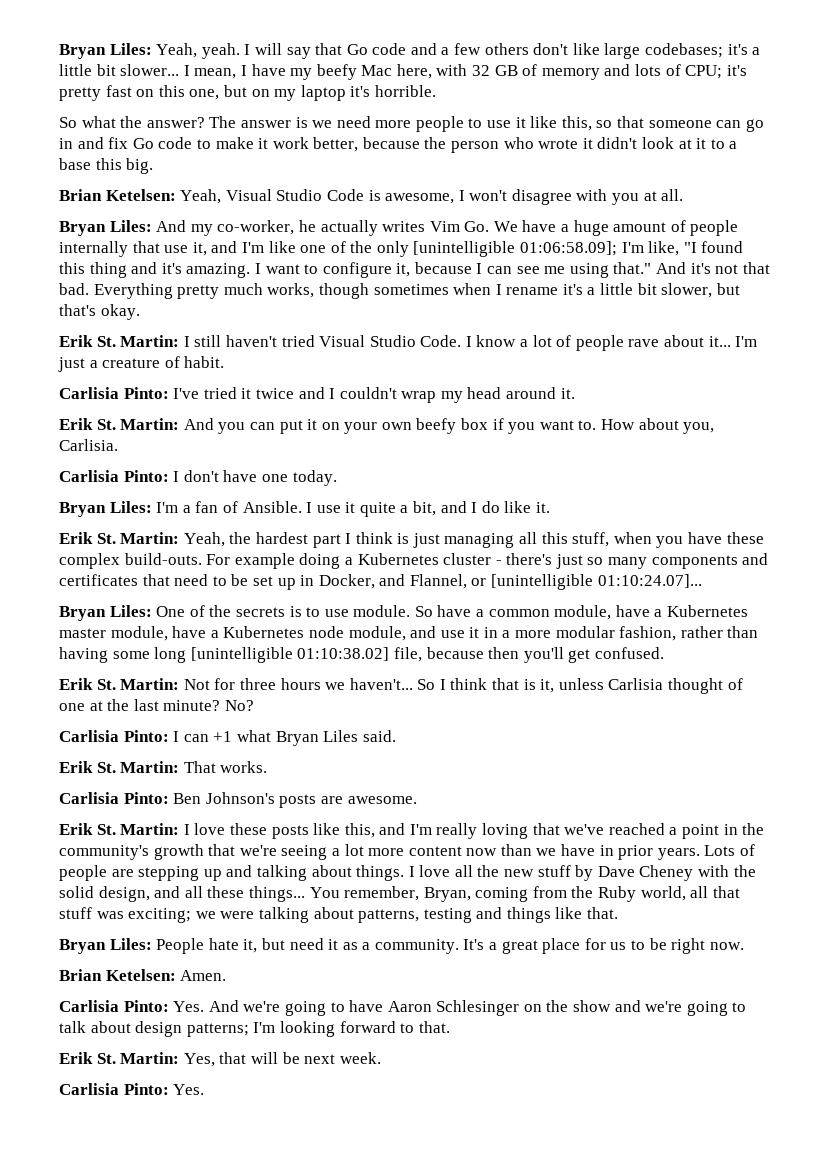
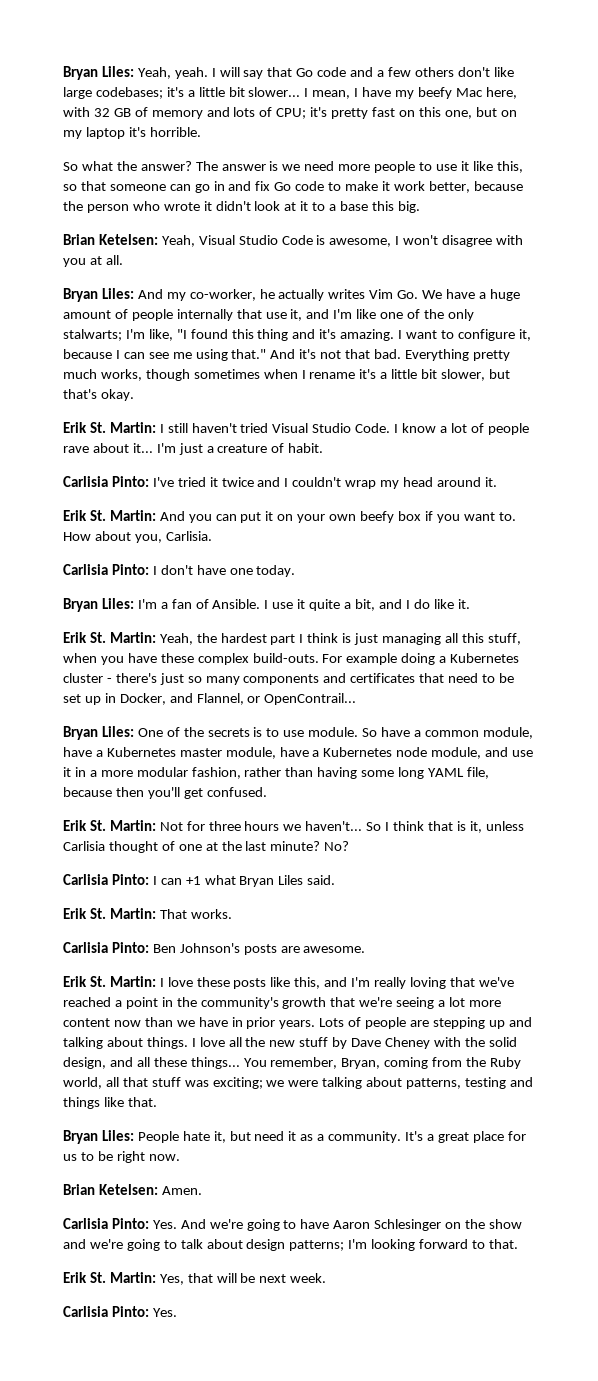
[413,241,618,257] [unintelligible 01:06:58.09]; -> [63,329,122,341] stalwarts;
[491,574,702,590] [unintelligible 01:10:24.07]... -> [264,693,357,705] OpenContrail...
[190,647,390,663] [unintelligible 01:10:38.02] -> [428,768,465,777] YAML

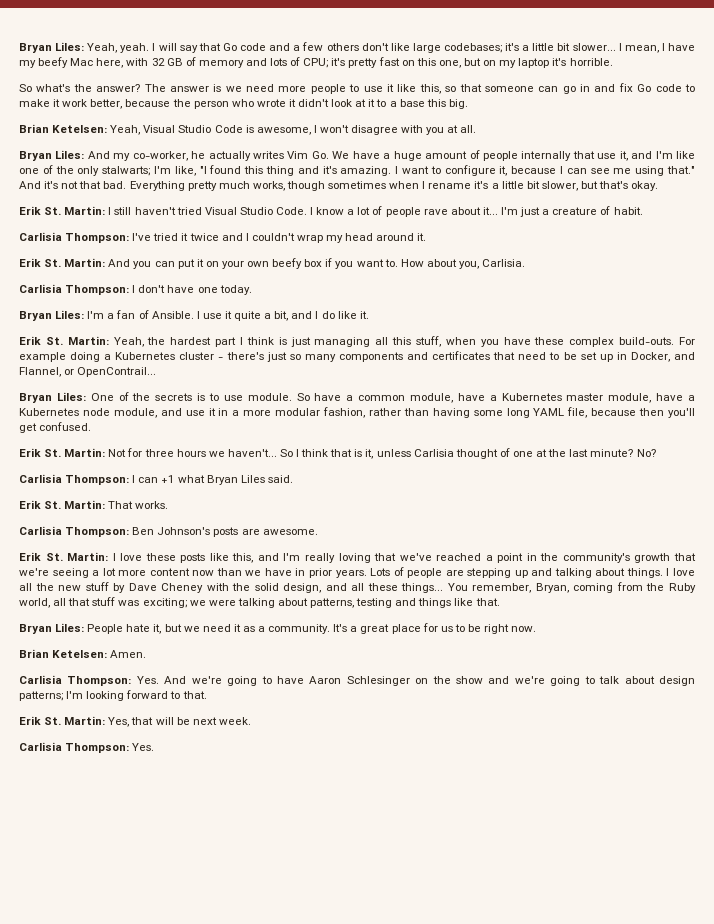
[81,161,113,171] what -> [36,84,71,92] what's
[111,476,149,487] Pinto: -> [65,233,130,243] Thompson:
[111,564,149,575] Pinto: -> [65,285,130,295] Thompson:
[111,874,149,885] Pinto: -> [65,475,130,485] Thompson:
[111,942,149,953] Pinto: -> [65,527,130,537] Thompson:
(251, 1136) none -> [183,626,200,632] we
[111,1218,149,1229] Pinto: -> [67,676,132,686] Thompson:
[111,1306,149,1317] Pinto: -> [65,743,130,753] Thompson:

